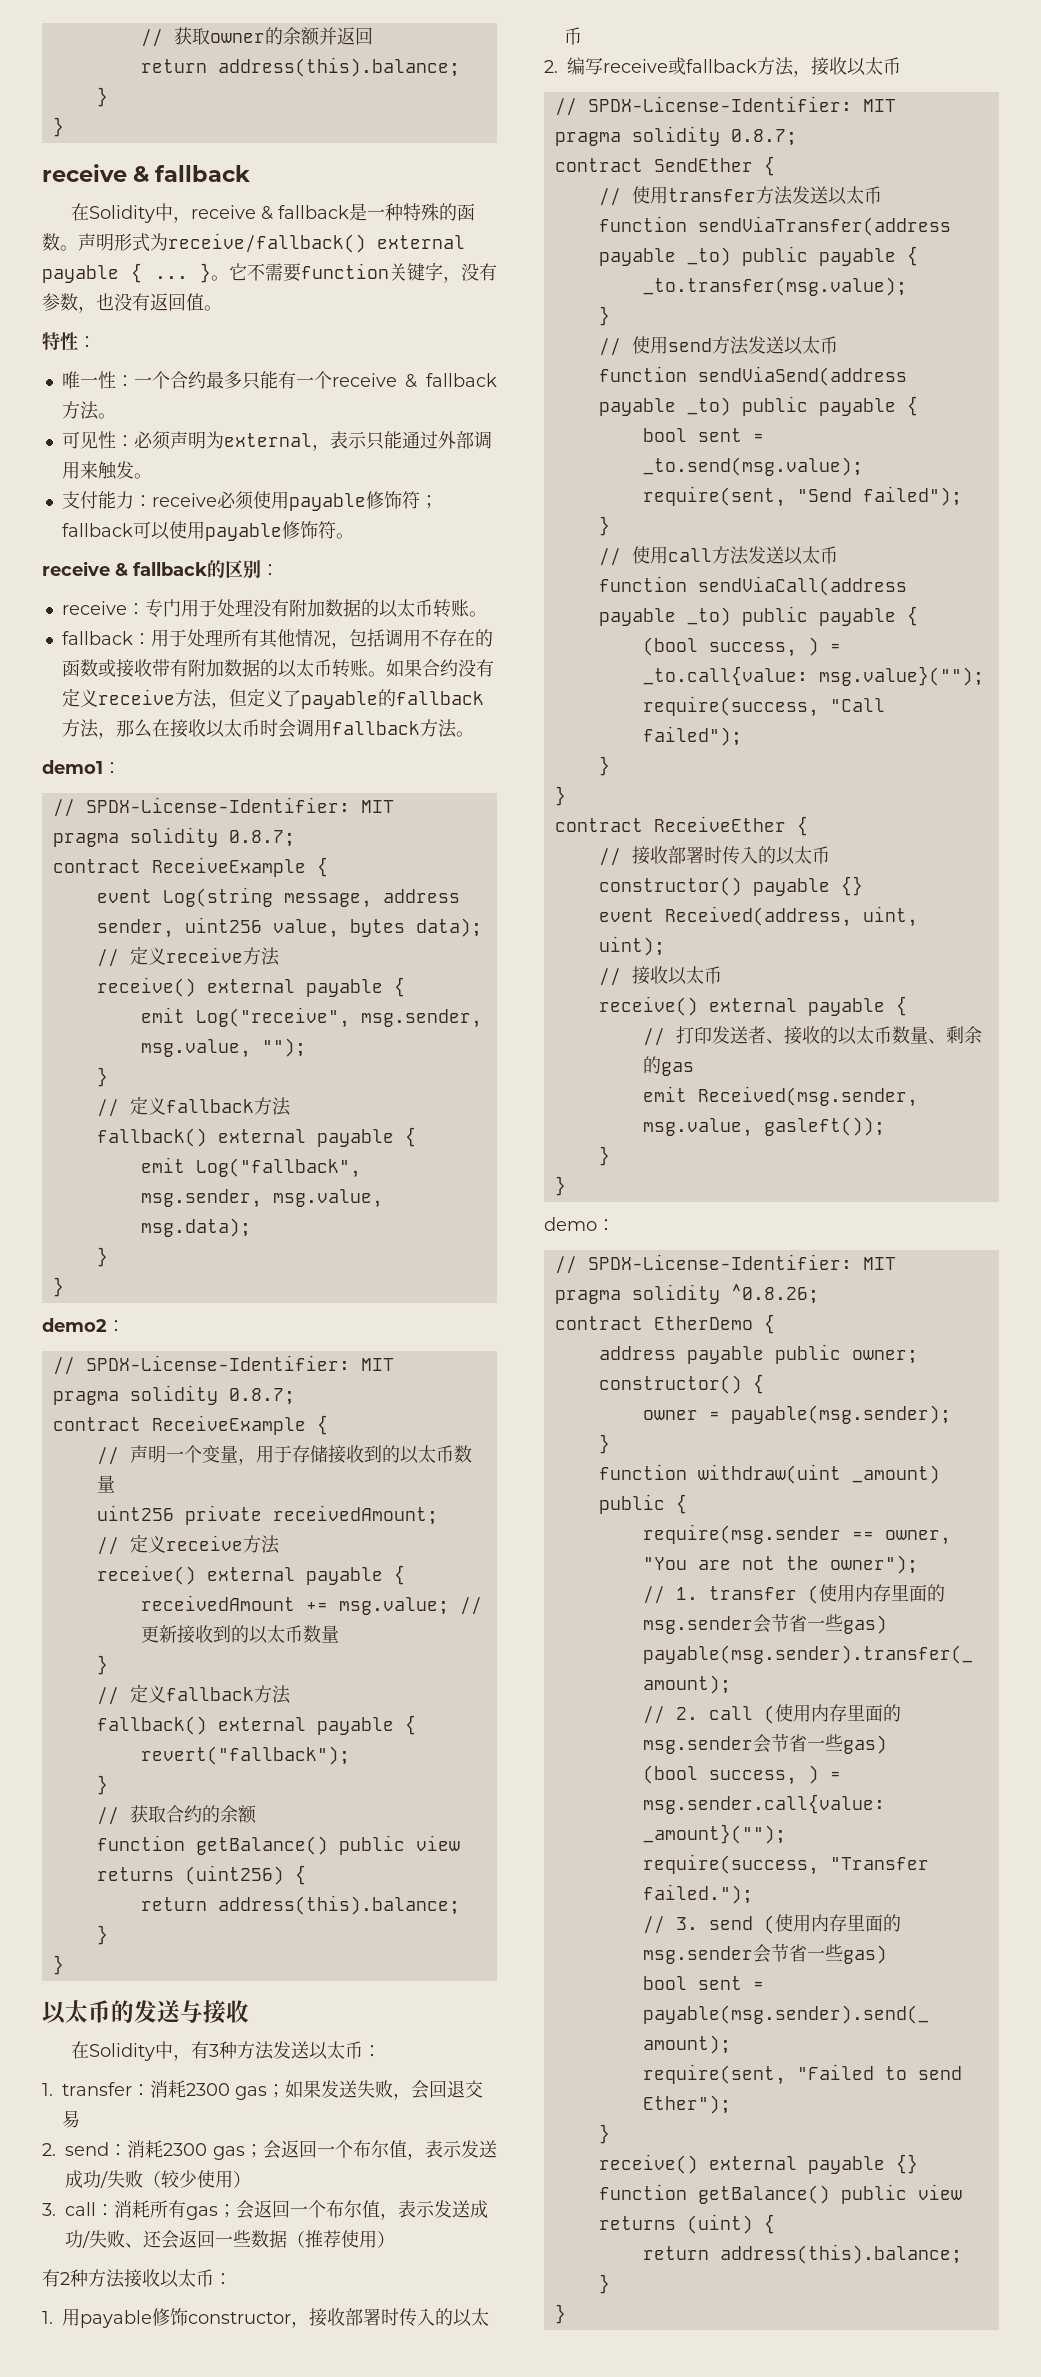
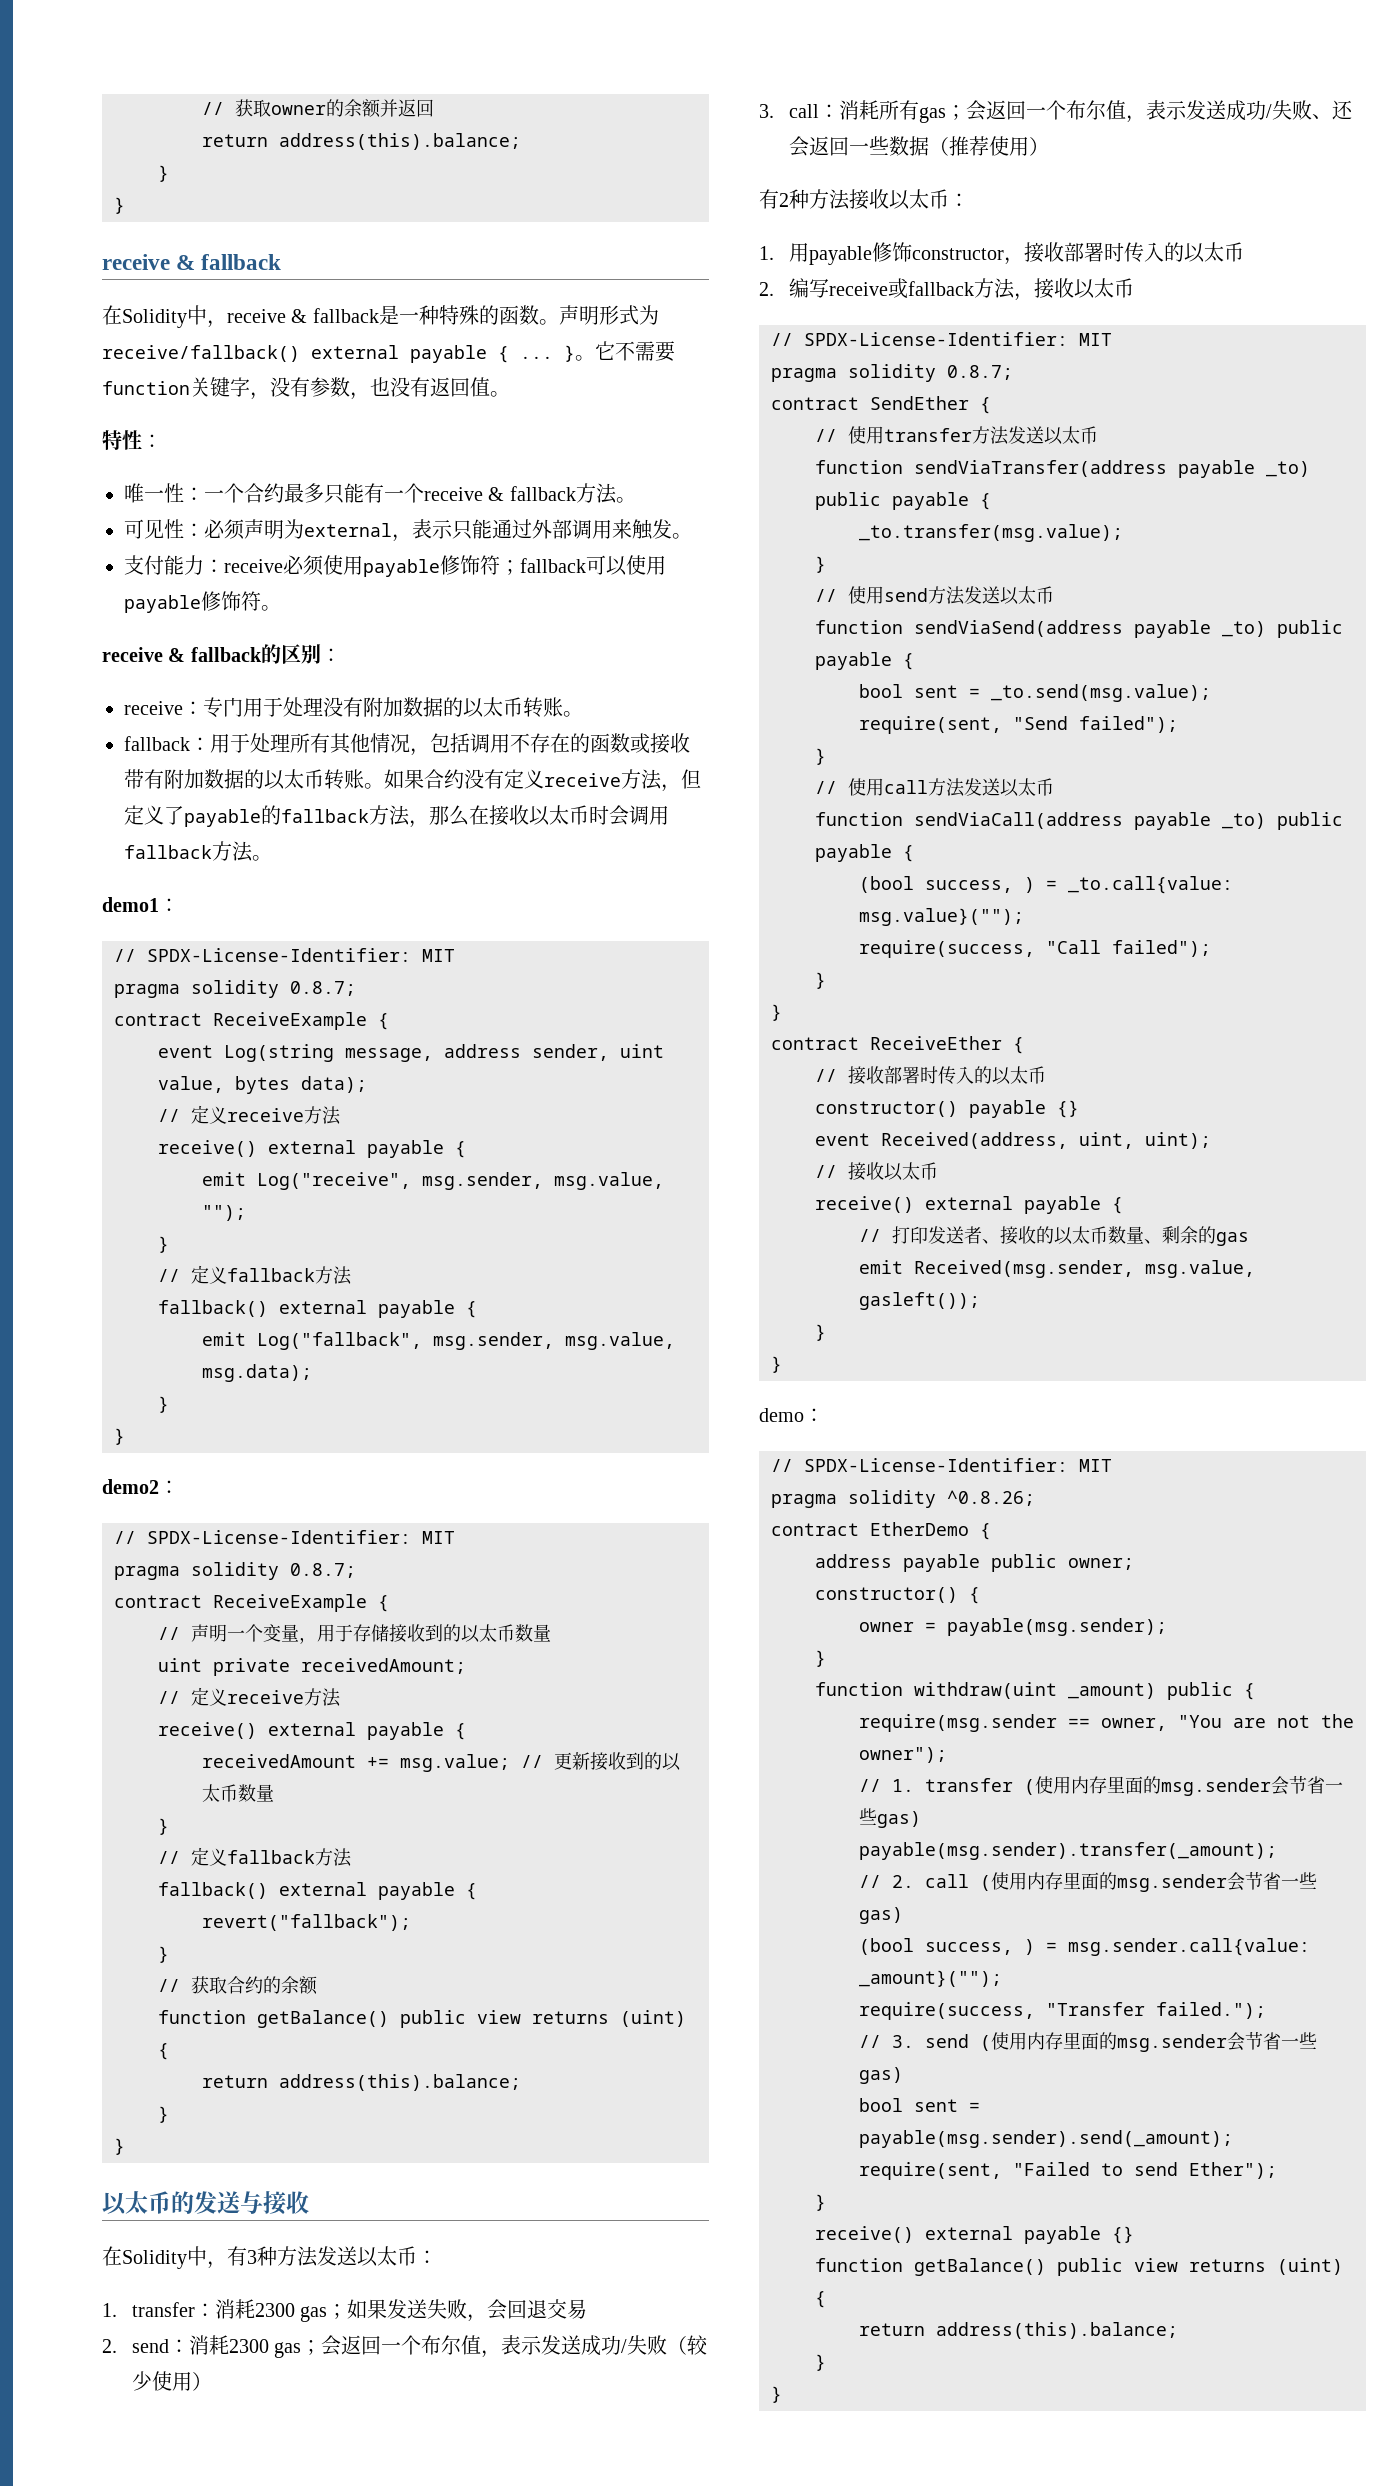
[184,917,262,933] uint256 -> [620,1044,664,1058] uint
[96,1505,174,1521] uint256 -> [158,1658,202,1672] uint
[184,1865,284,1885] (uint256) -> [620,2010,686,2027] (uint)

